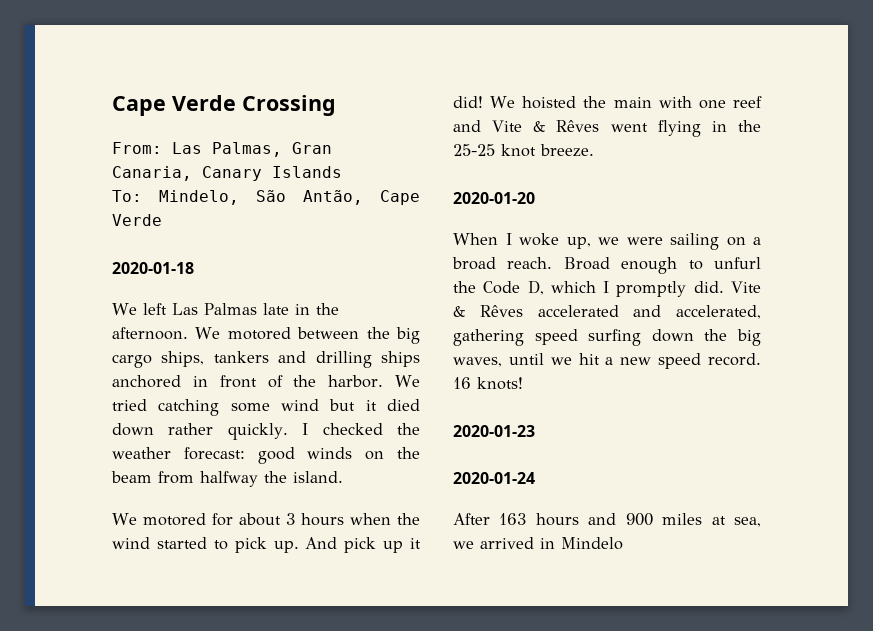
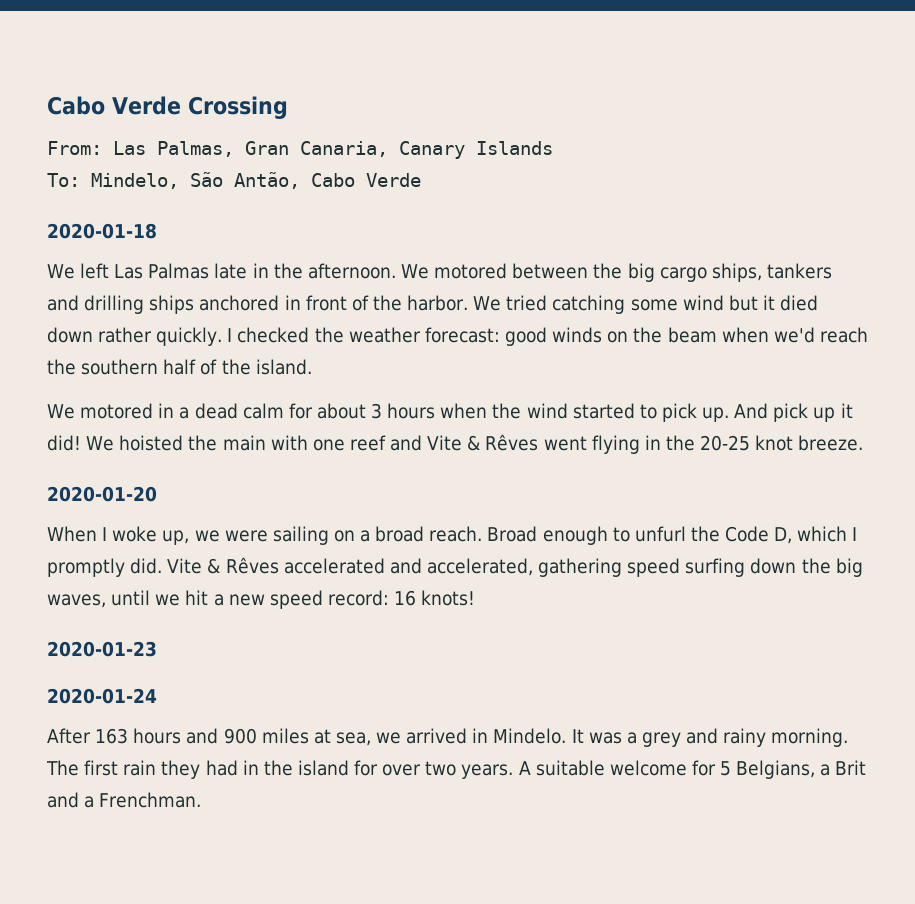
[112,96,166,116] Cape -> [47,96,105,115] Cabo
[380,190,420,205] Cape -> [311,173,355,187] Cabo
[158,471,258,487] from halfway -> [721,327,868,343] [47,359,218,375] when we'd reach the southern half of
(206, 519) none -> [158,403,284,419] in a dead calm
[453,144,495,156] 25-25 -> [700,435,751,451] 20-25
[708,353,761,366] record. -> [327,590,389,606] record:
[561,537,623,550] Mindelo -> [493,728,849,747] [46,760,867,779] [47,792,202,808] Mindelo. It was a grey and rainy morning. The first rain they had in the island for over two years. A suitable welcome for 5 Belgians, a Brit and a Frenchman.

